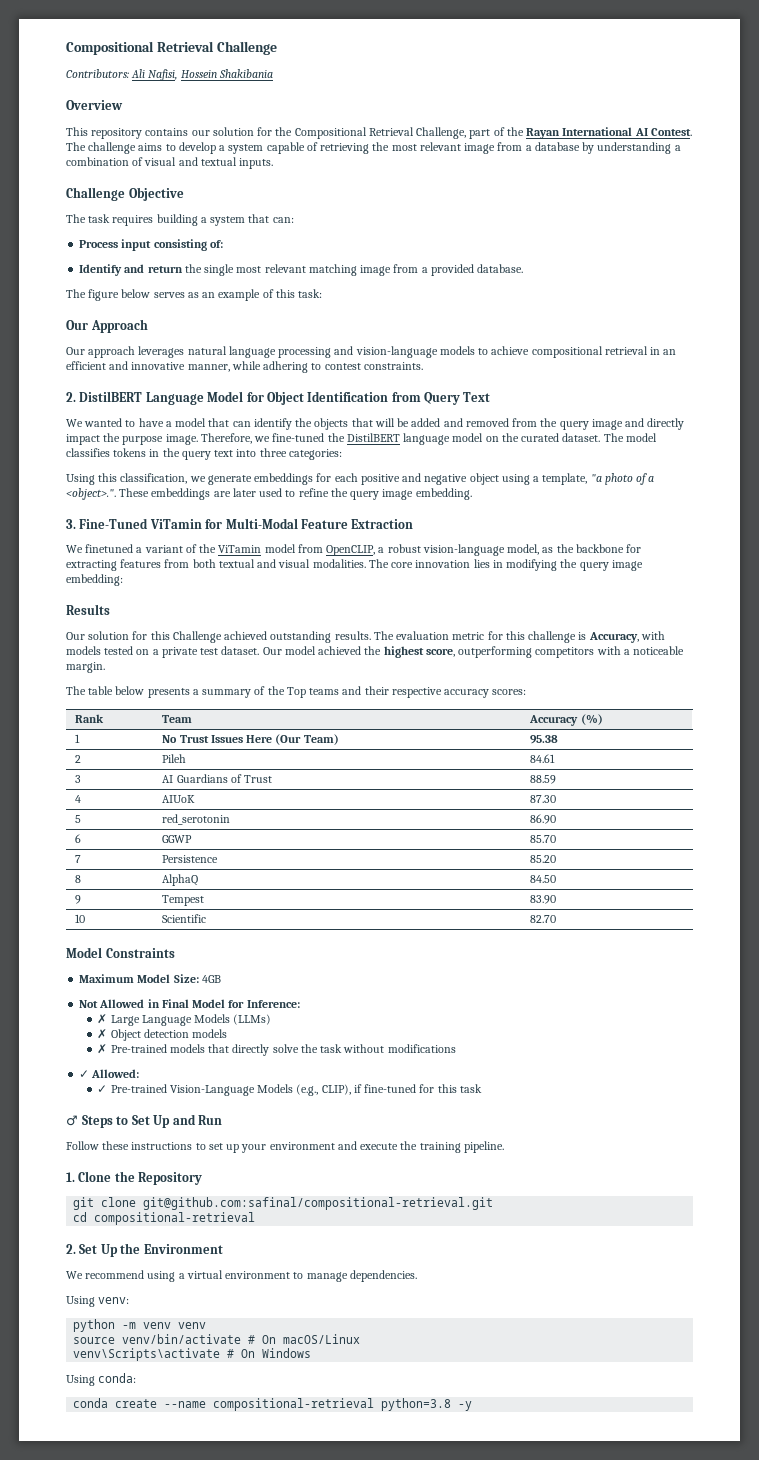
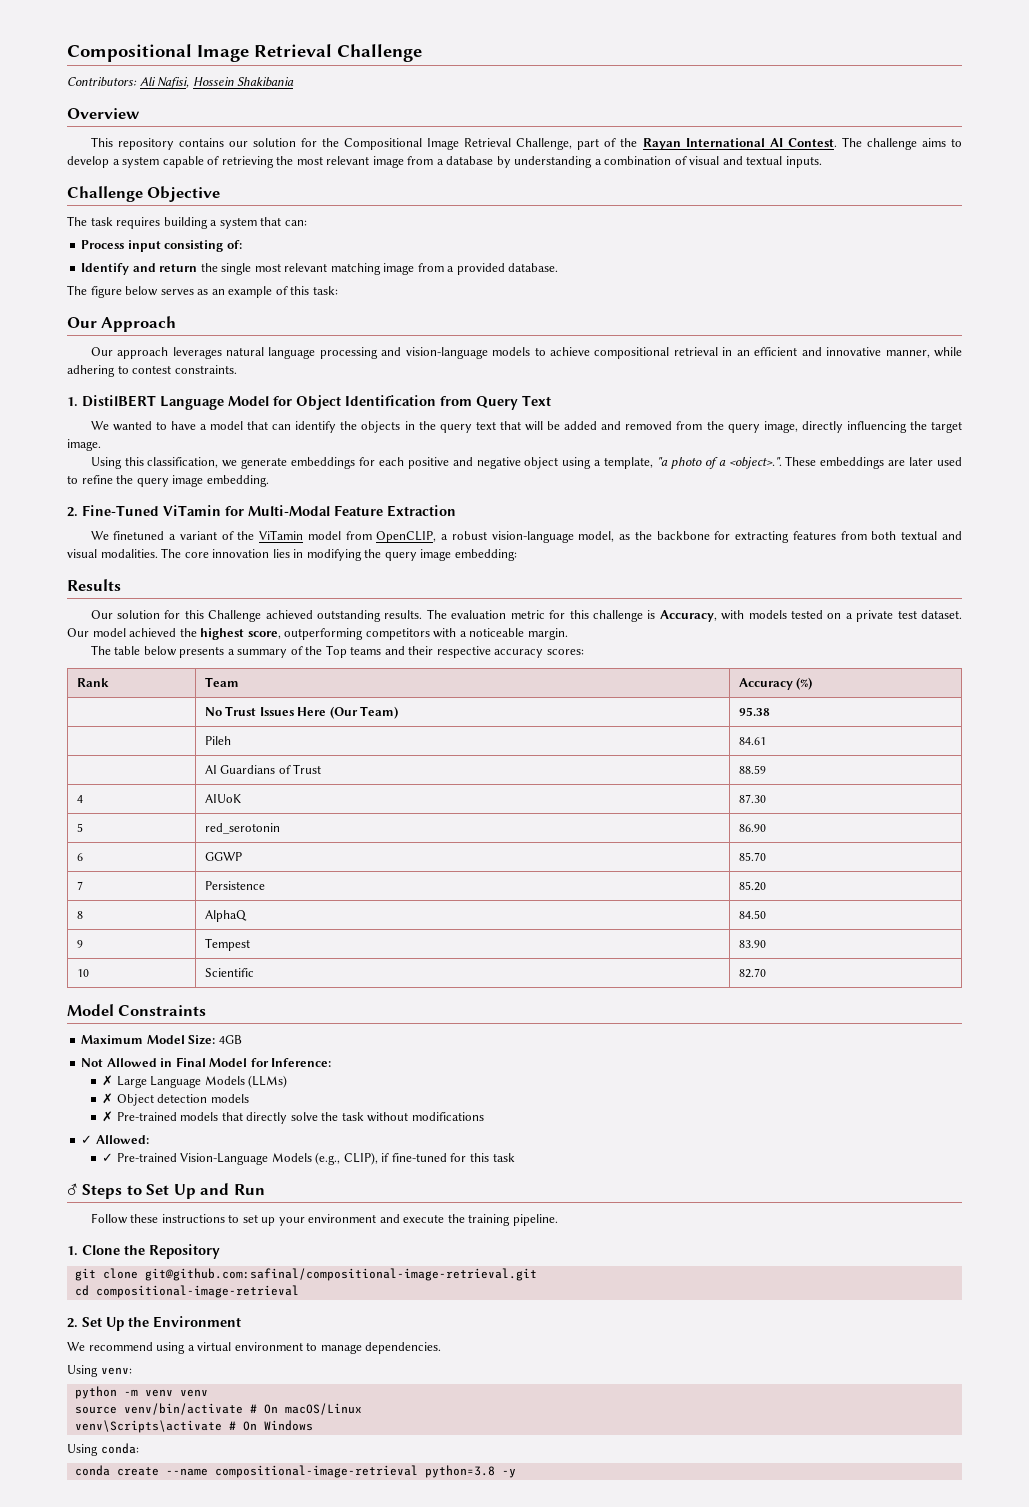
[66,41,154,55] Compositional -> [67,44,249,62] Compositional Image
(367, 133) none -> [427,138,460,150] Image
[66,392,76,402] 2. -> [67,397,78,407] 1.
(349, 424) none -> [404,421,496,433] in the query text
[591,418,685,430] [66,433,657,445] [66,448,342,460] image and directly impact the purpose image. Therefore, we fine-tuned the DistilBERT language model on the curated dataset. The model classifies tokens in the query text into three categories: -> [763,421,963,433] [67,439,101,451] image, directly influencing the target image.
[66,519,76,529] 3. -> [67,507,78,517] 2.
[75,734,81,743] 1 -> (813, 683) none
[75,755,82,763] 2 -> (770, 711) none
[75,775,82,783] 3 -> (766, 741) none
[143,1197,494,1210] git@github.com:safinal/compositional-retrieval.git -> [144,1268,537,1281] git@github.com:safinal/compositional-image-retrieval.git
[94,1212,256,1225] compositional-retrieval -> [95,1285,299,1298] compositional-image-retrieval
[213,1398,375,1411] compositional-retrieval -> [214,1465,418,1478] compositional-image-retrieval

